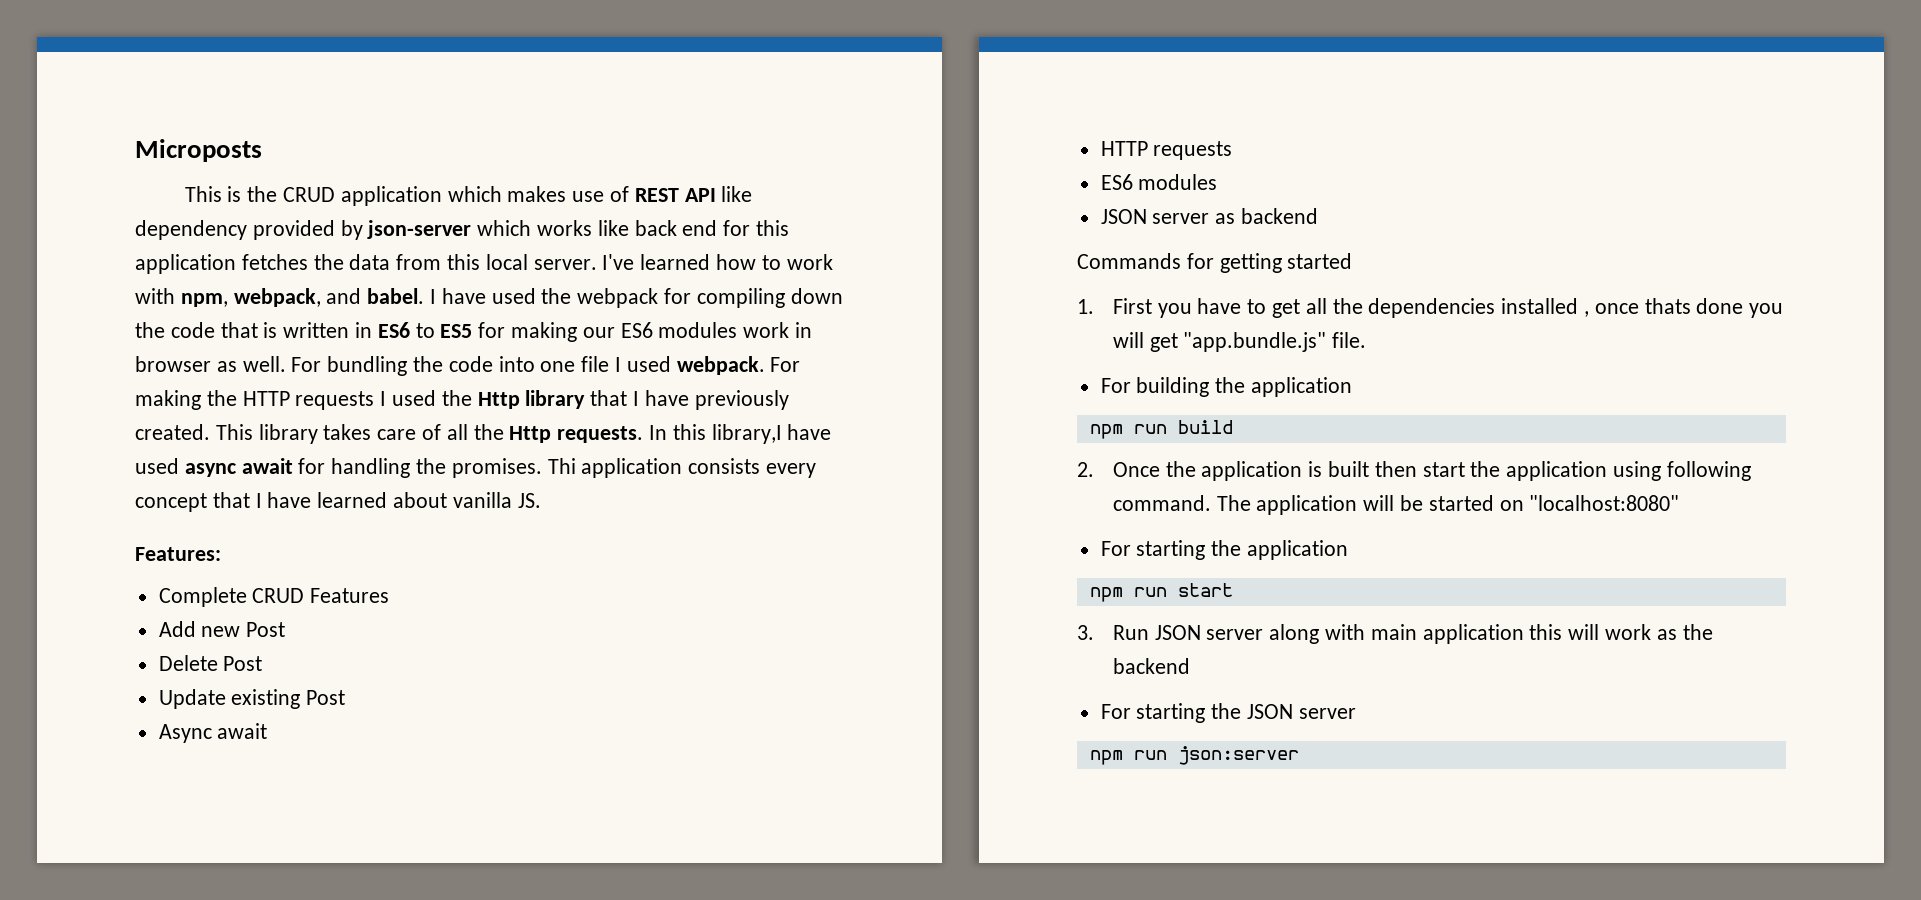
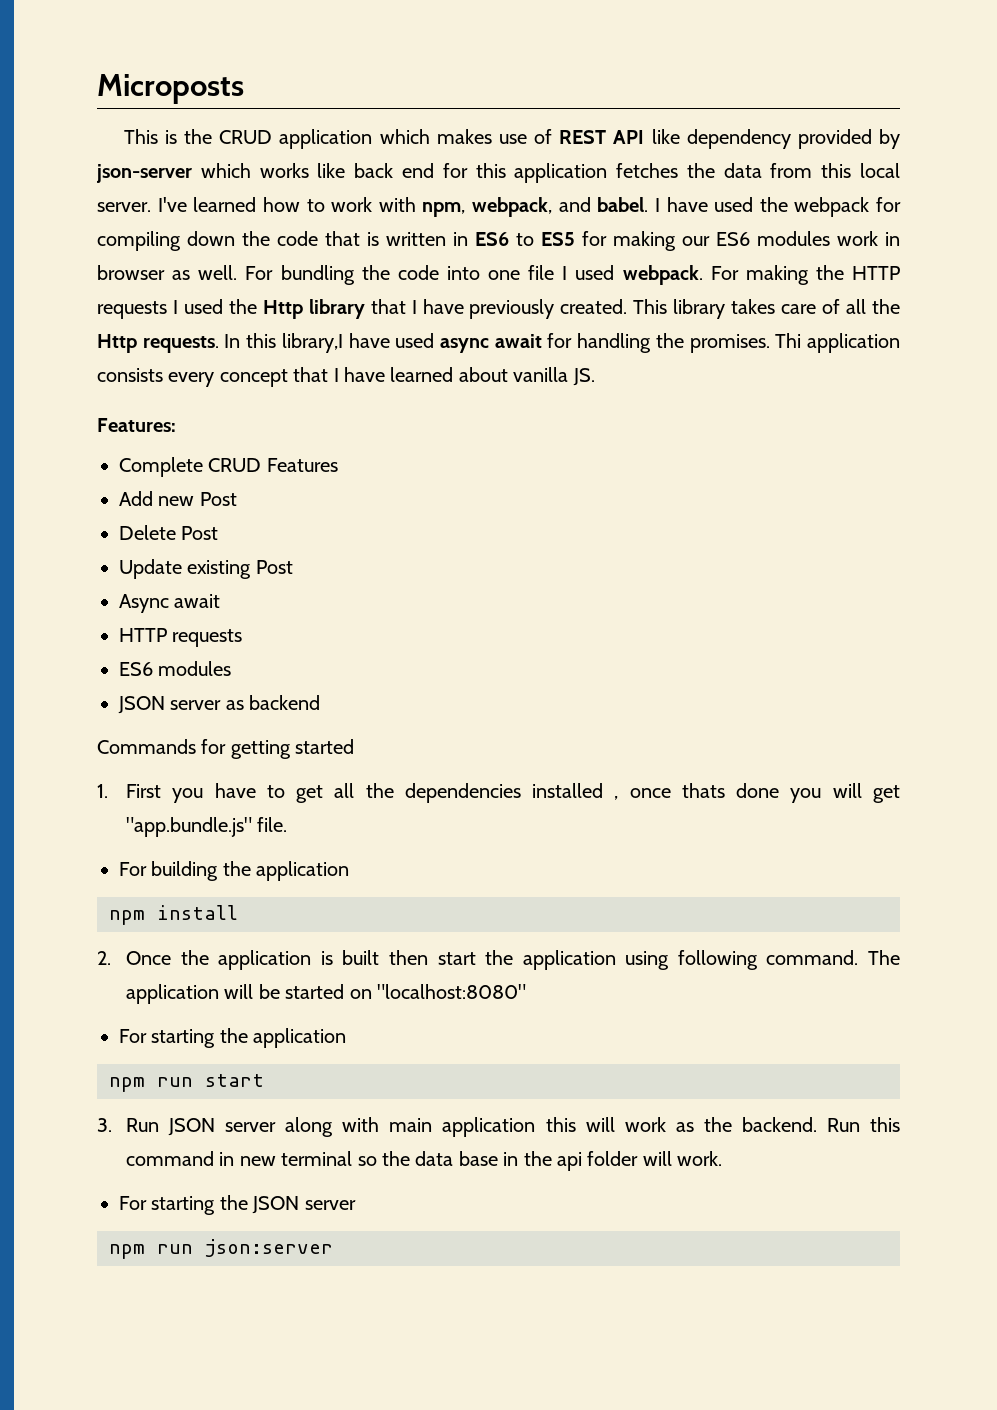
[1133,420,1233,434] run build -> [157,905,238,920] install
[1112,658,1190,674] backend -> [741,1117,901,1132] [125,1151,723,1171] backend. Run this command in new terminal so the data base in the api folder will work.

